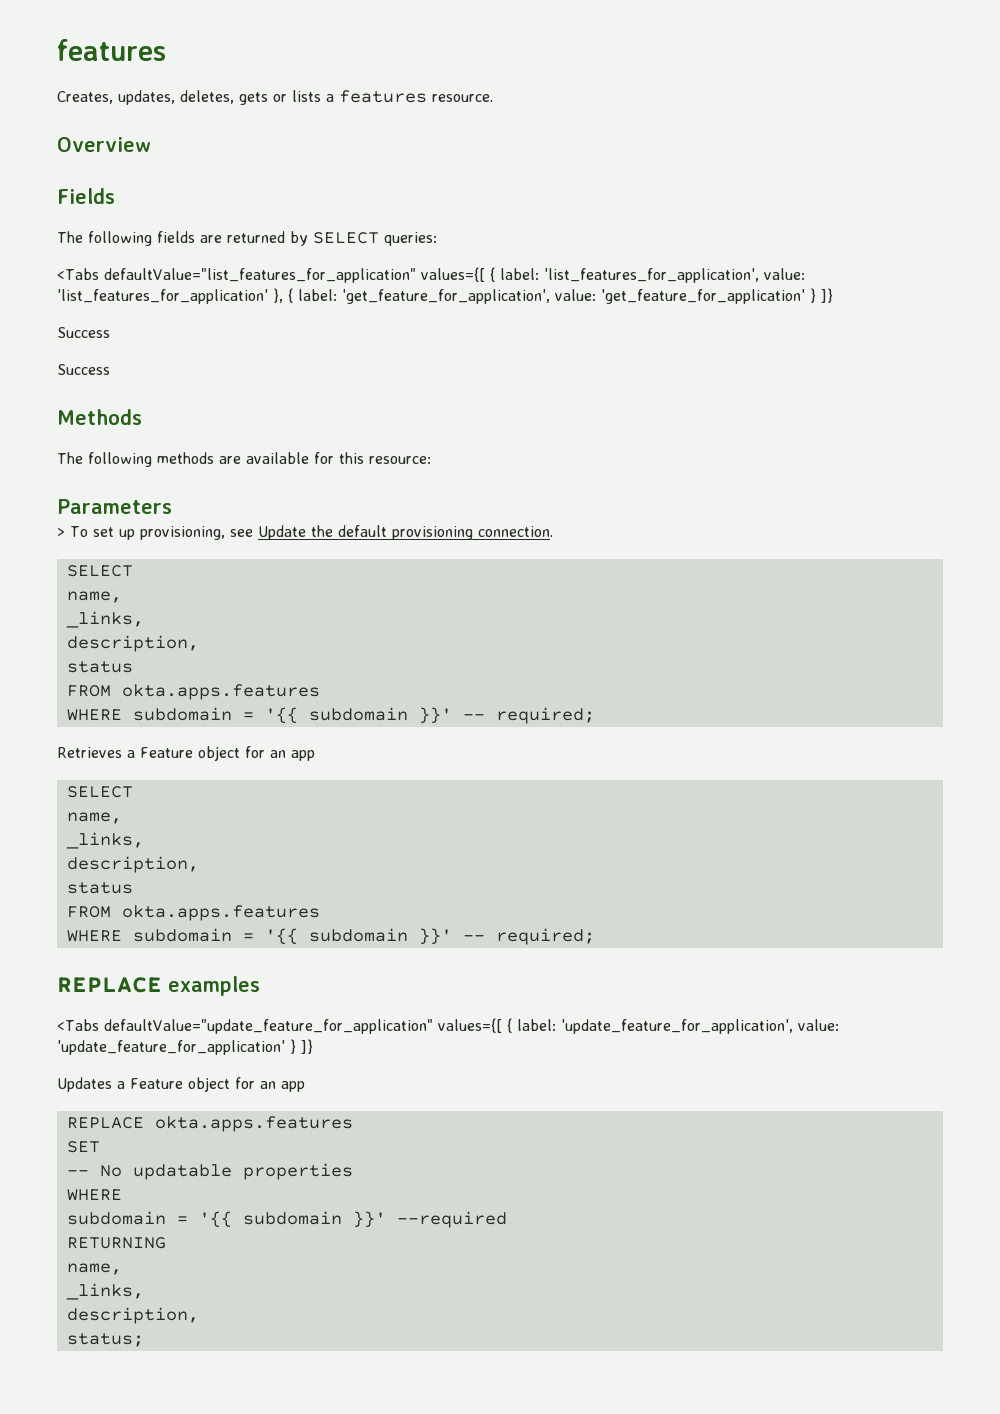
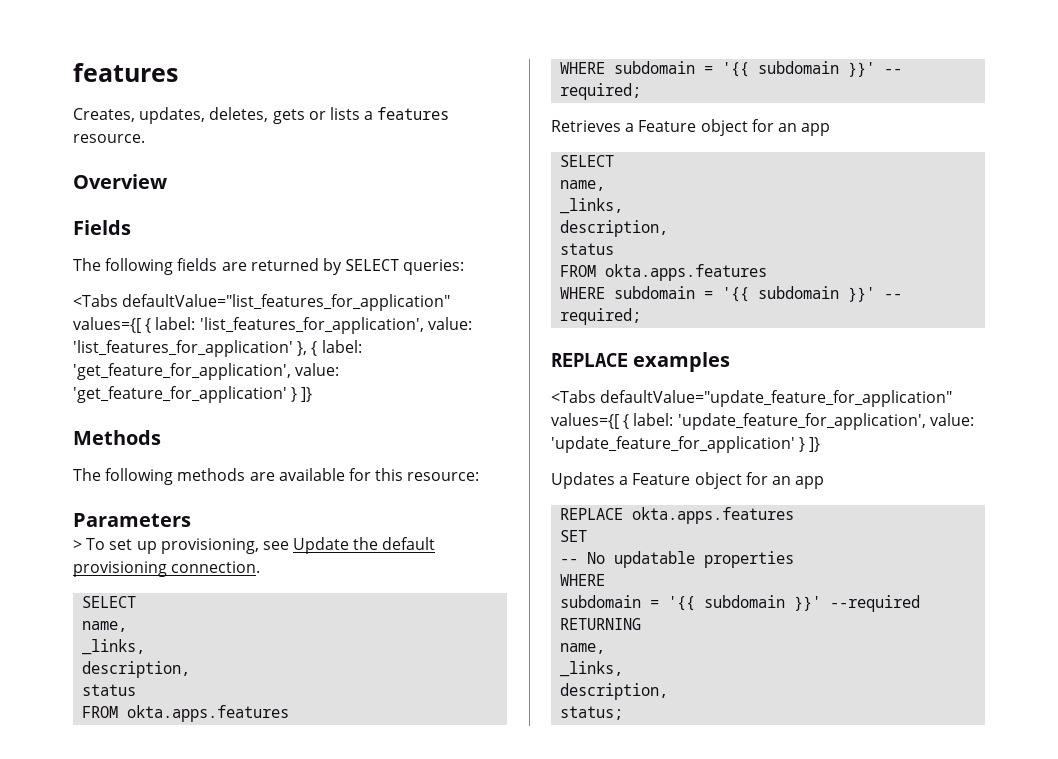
[57,327,110,338] [57,364,110,375] // Success // Success -> (313, 394) none

